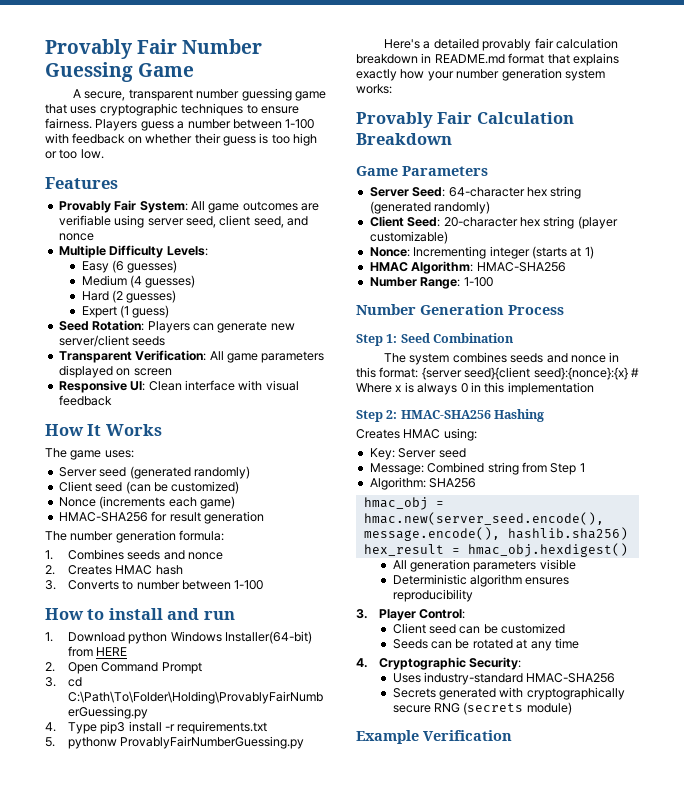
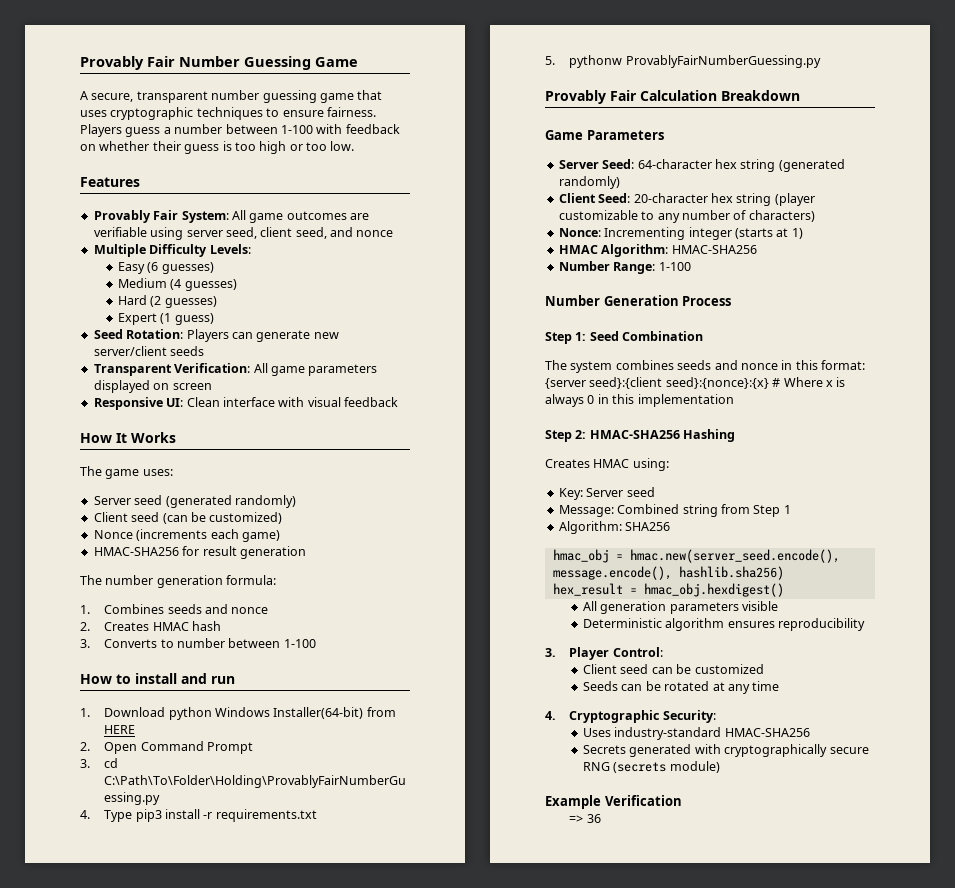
[384,38,618,51] [356,53,619,66] [356,68,605,81] [356,84,392,94] // Here's a detailed provably fair calculation breakdown in README.md format that explains exactly how your number generation system works: -> (821, 61) none
[369,231,448,244] customizable) -> [558,210,815,223] customizable to any number of characters)
[464,367,531,380] seed}{client -> [589,377,663,389] seed}:{client
(512, 735) none -> [569,814,601,823] // => 36

